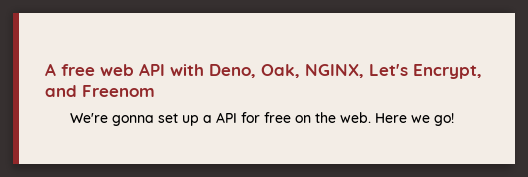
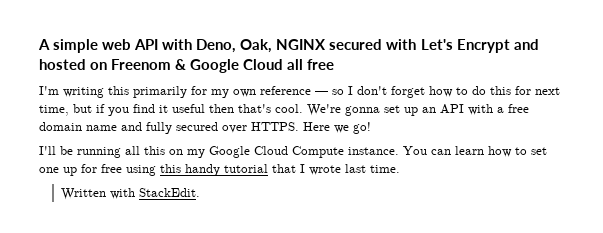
[61,64,95,76] free -> [53,39,99,53] simple
[305,64,482,79] [45,85,155,97] [69,112,454,126] NGINX, Let's Encrypt, and Freenom // We're gonna set up a API for free on the web. Here we go! -> [276,39,539,53] [39,59,335,73] [39,86,560,98] [39,104,529,116] [39,122,371,134] [39,146,547,158] [39,164,400,176] [60,188,200,200] NGINX secured with Let's Encrypt and hosted on Freenom & Google Cloud all free // I'm writing this primarily for my own reference — so I don't forget how to do this for next time, but if you find it useful then that's cool. We're gonna set up an API with a free domain name and fully secured over HTTPS. Here we go! // I'll be running all this on my Google Cloud Compute instance. You can learn how to set one up for free using this handy tutorial that I wrote last time. // Written with StackEdit.

